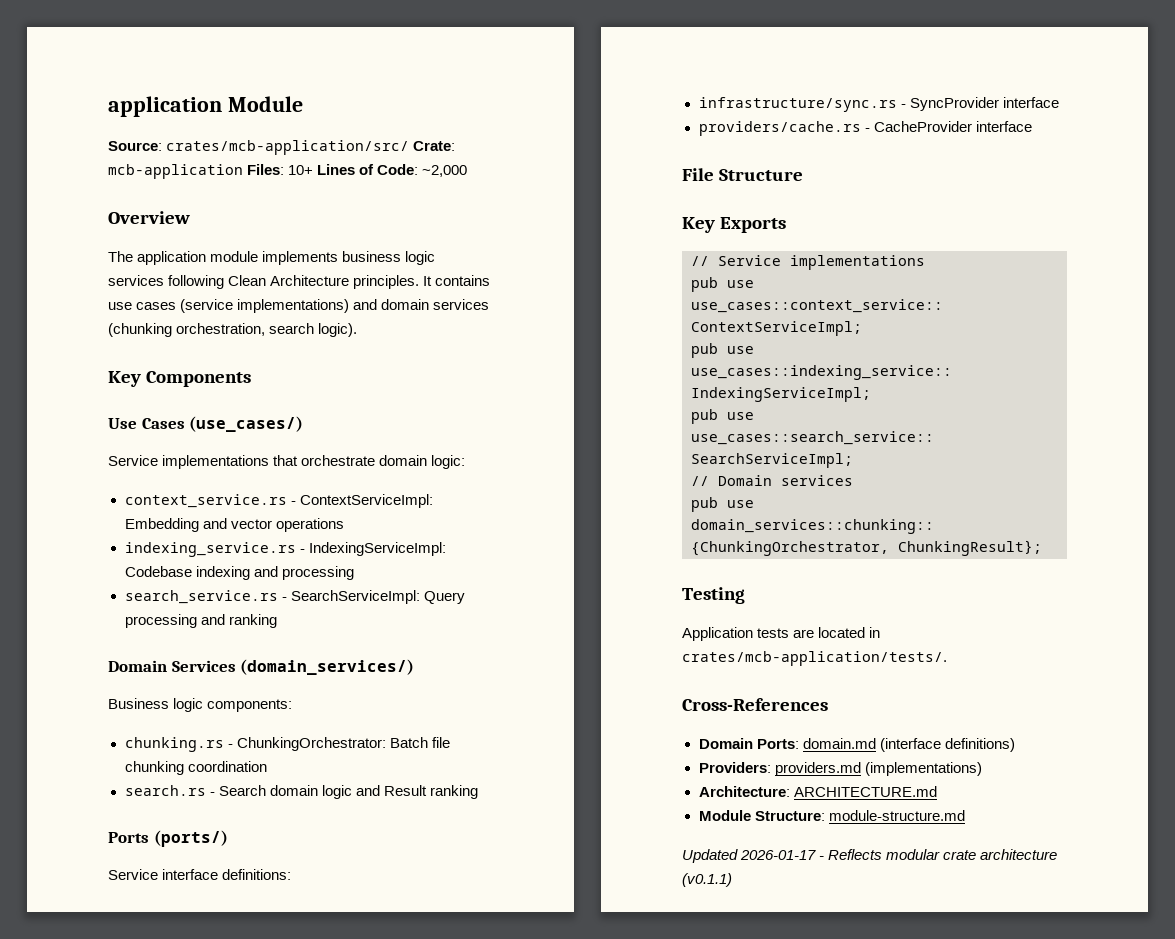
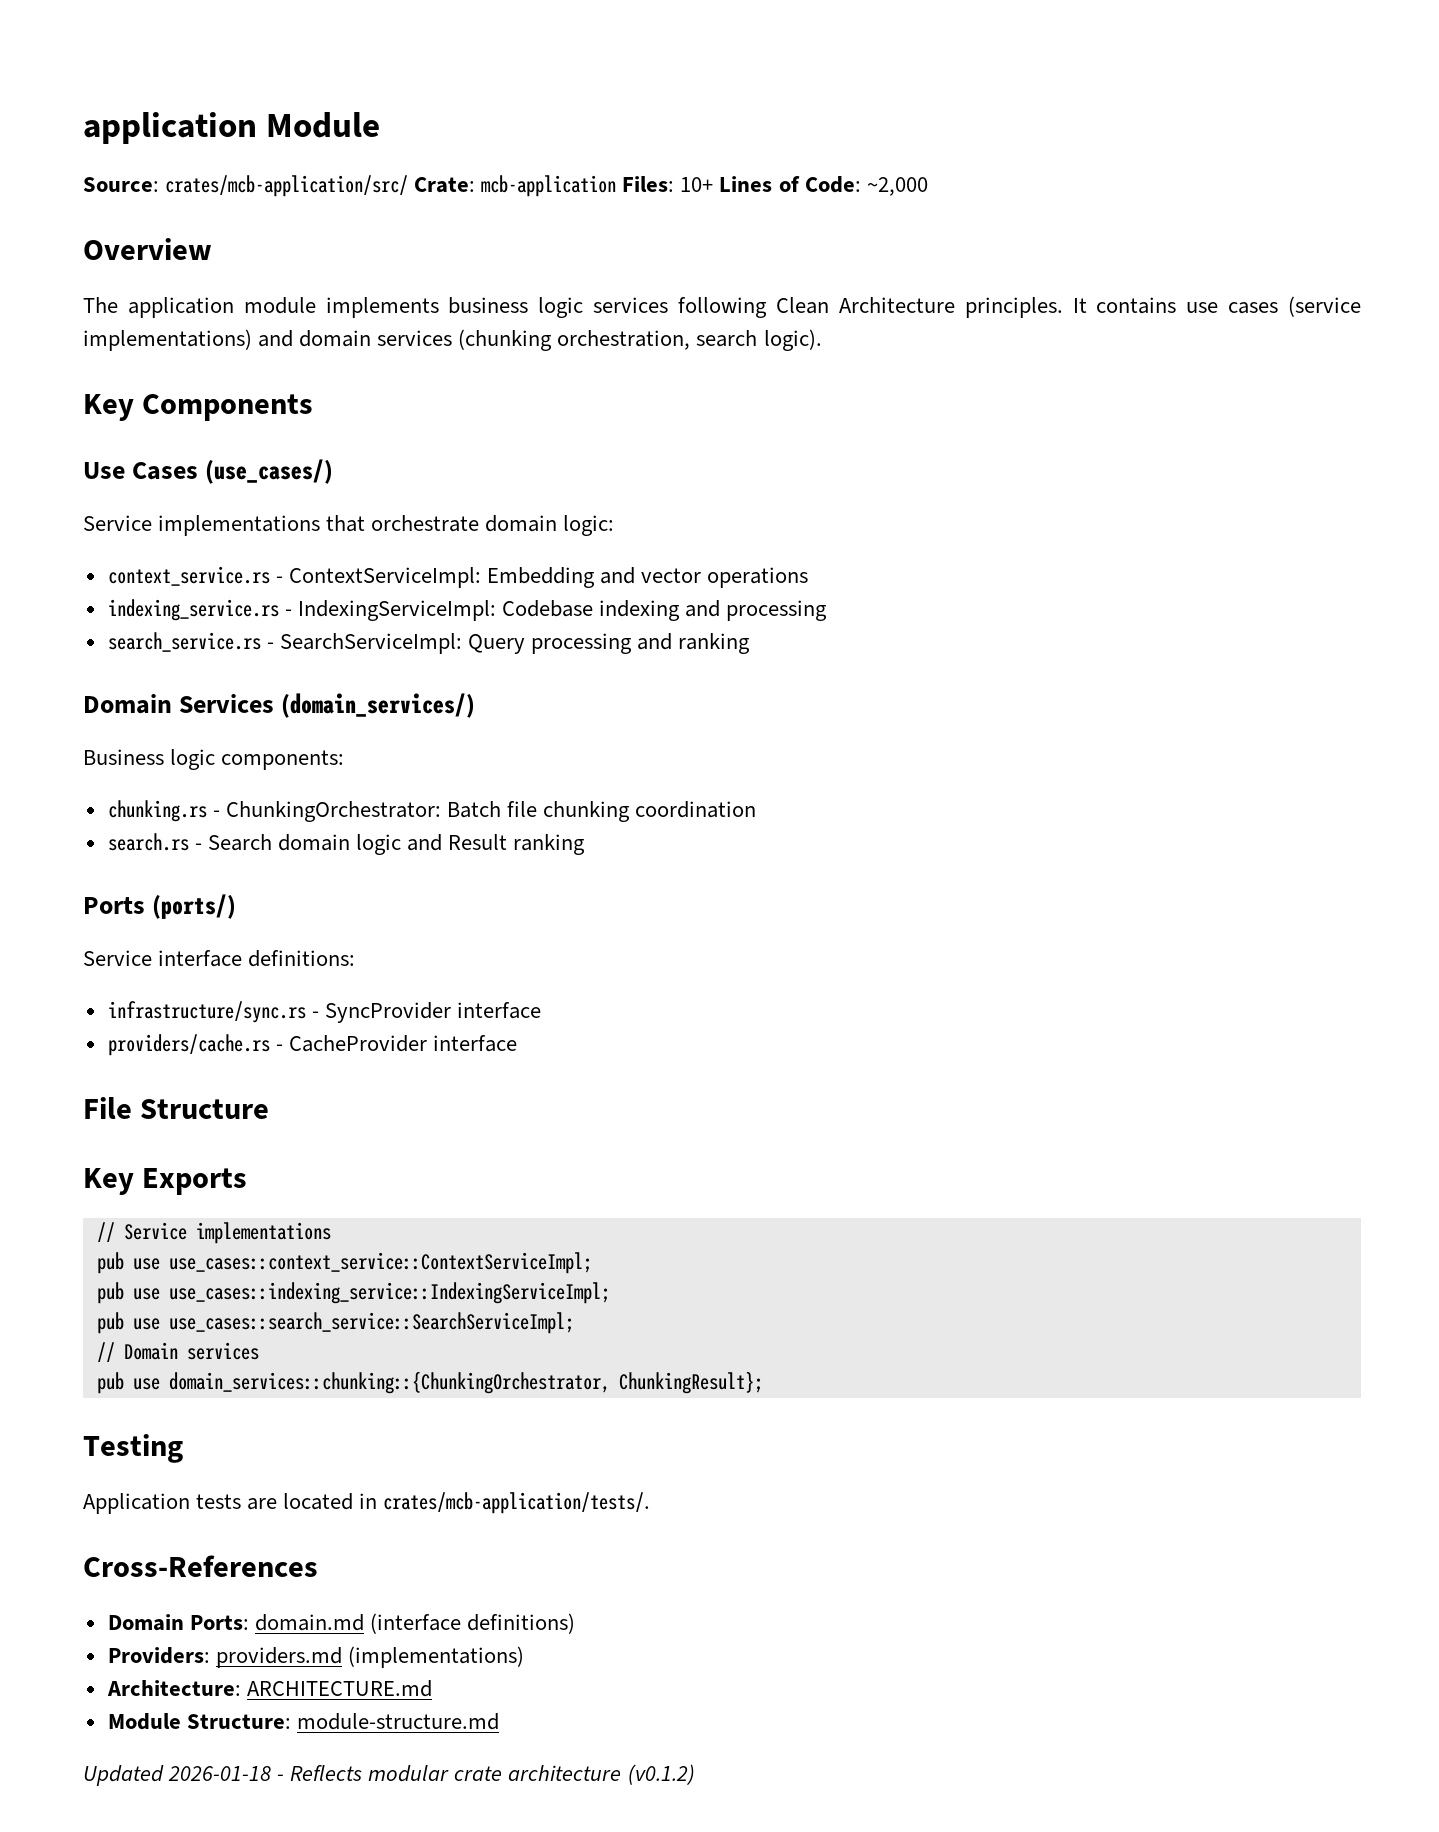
[740,850,817,860] 2026-01-17 -> [168,1766,272,1781] 2026-01-18
[682,873,732,887] (v0.1.1) -> [627,1764,695,1785] (v0.1.2)

